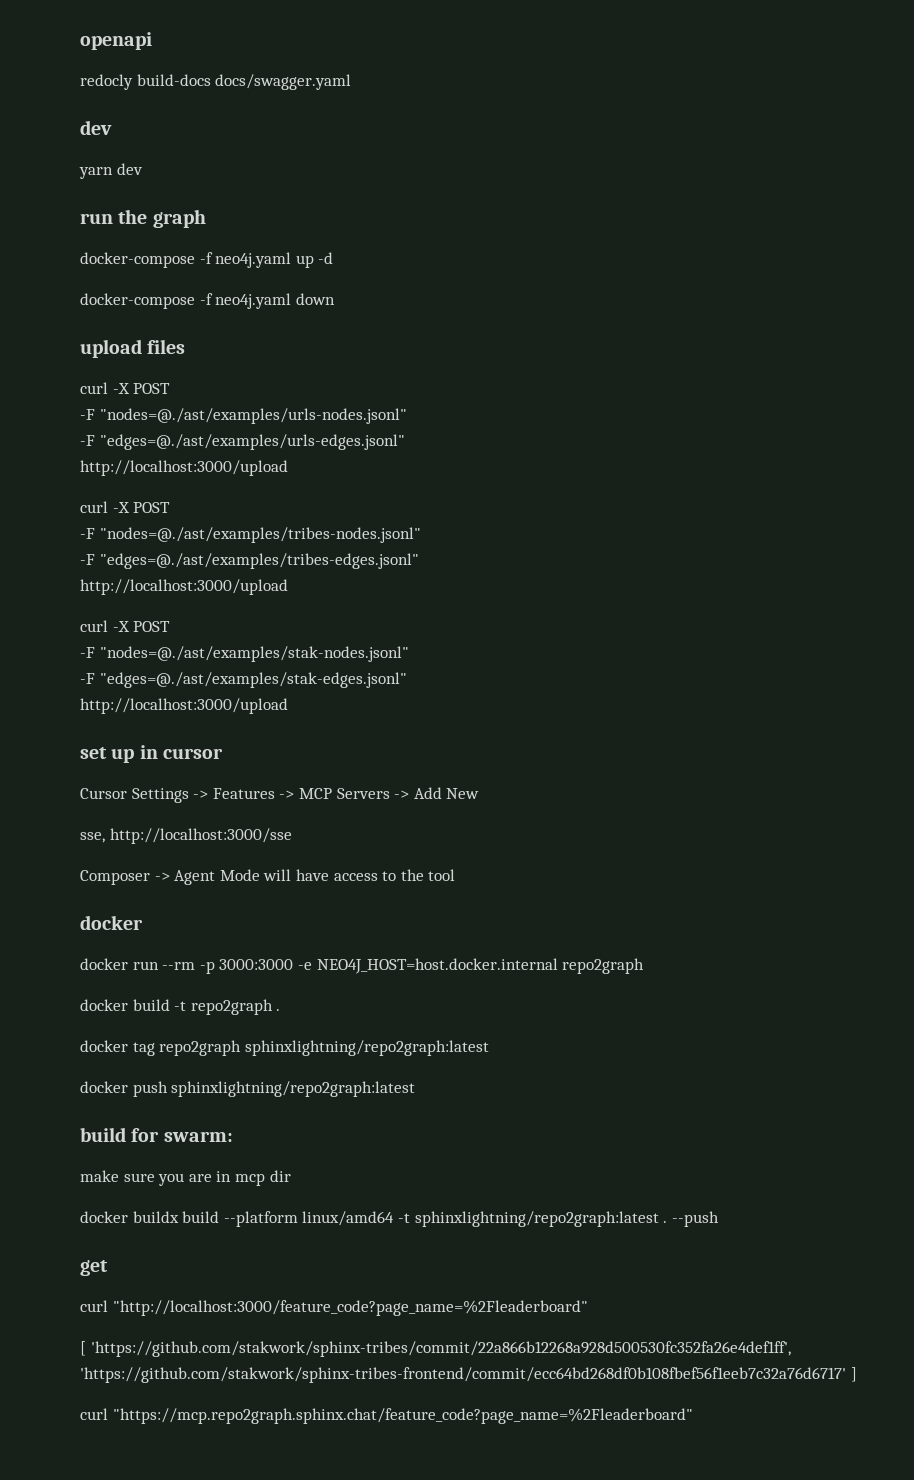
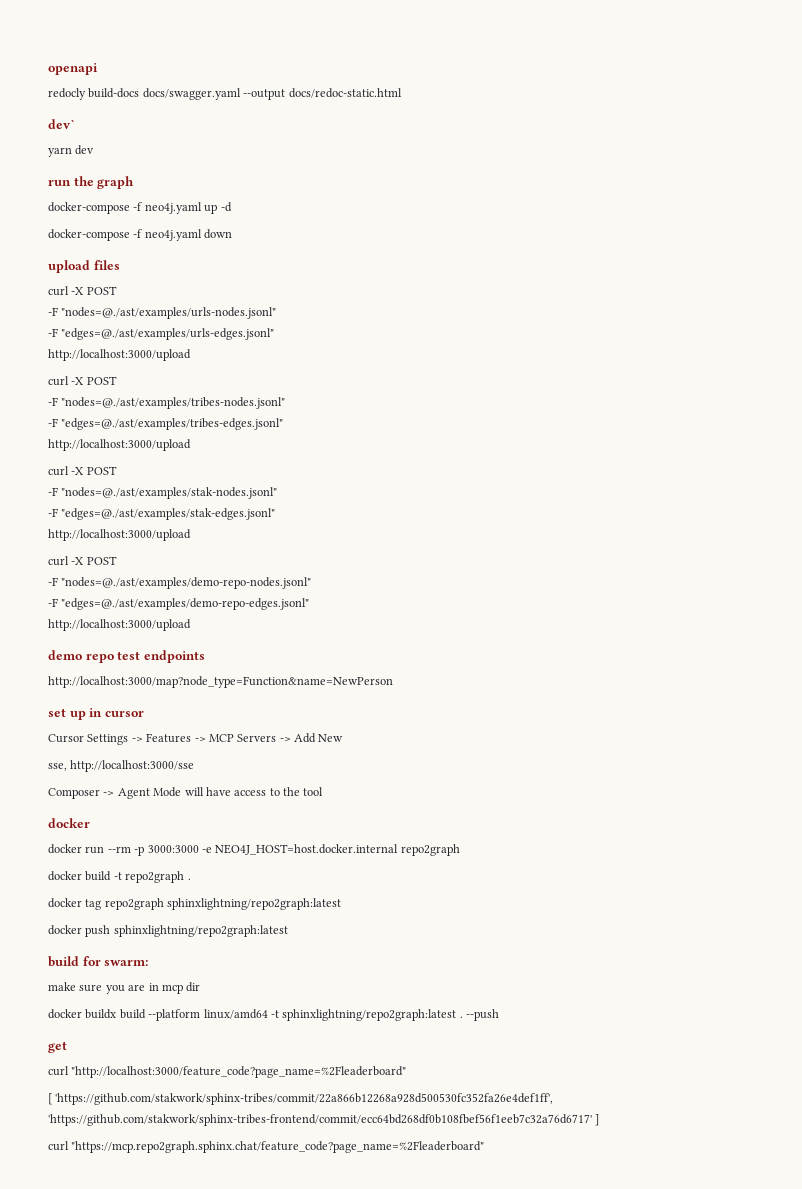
[80,120,112,135] // dev -> [243,88,402,100] [48,119,75,129] --output docs/redoc-static.html // dev`
(288, 706) none -> [48,556,117,566] [48,577,312,589] [48,598,310,610] [48,619,191,631] [48,650,205,663] [48,676,393,688] // curl -X POST // -F "nodes=@./ast/examples/demo-repo-nodes.jsonl" // -F "edges=@./ast/examples/demo-repo-edges.jsonl" // http://localhost:3000/upload // demo repo test endpoints // http://localhost:3000/map?node_type=Function&name=NewPerson

